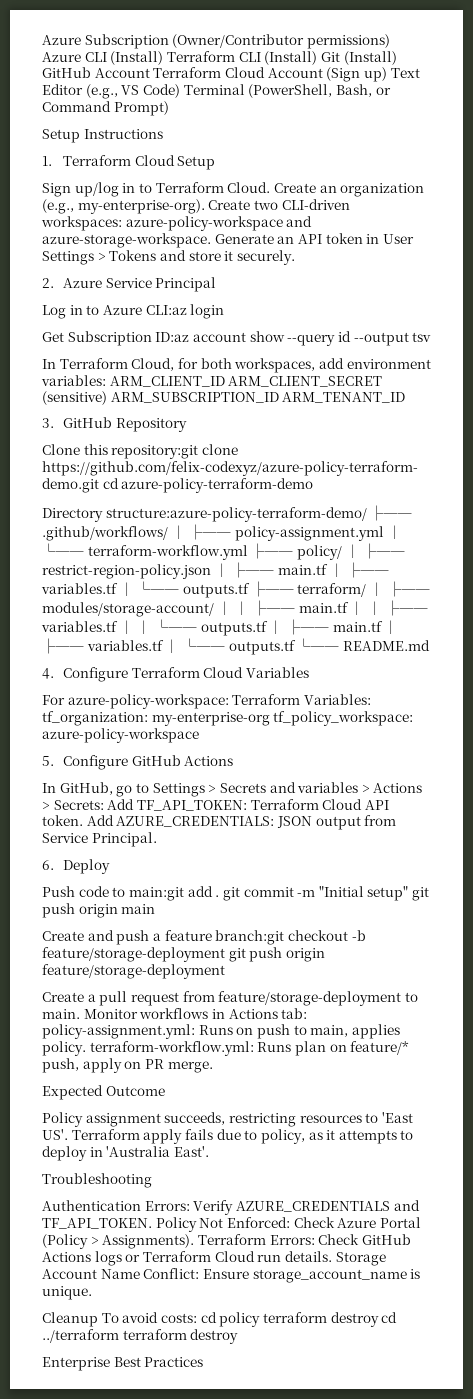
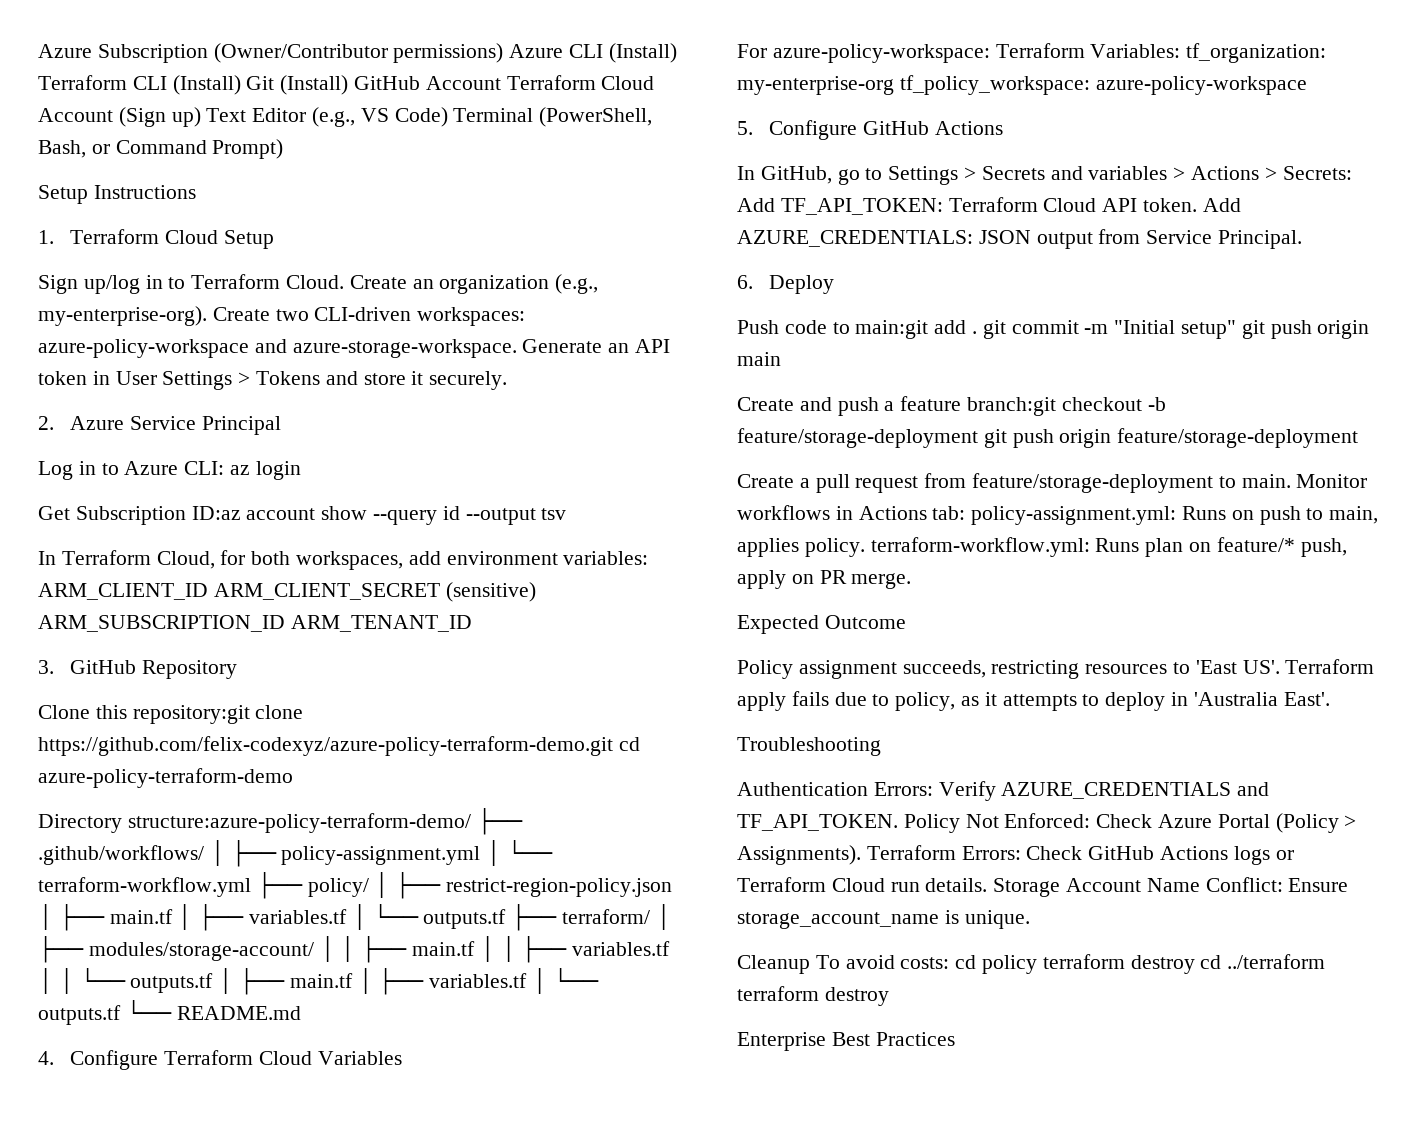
[145,305,187,315] CLI:az -> [184,461,251,475] CLI: az

